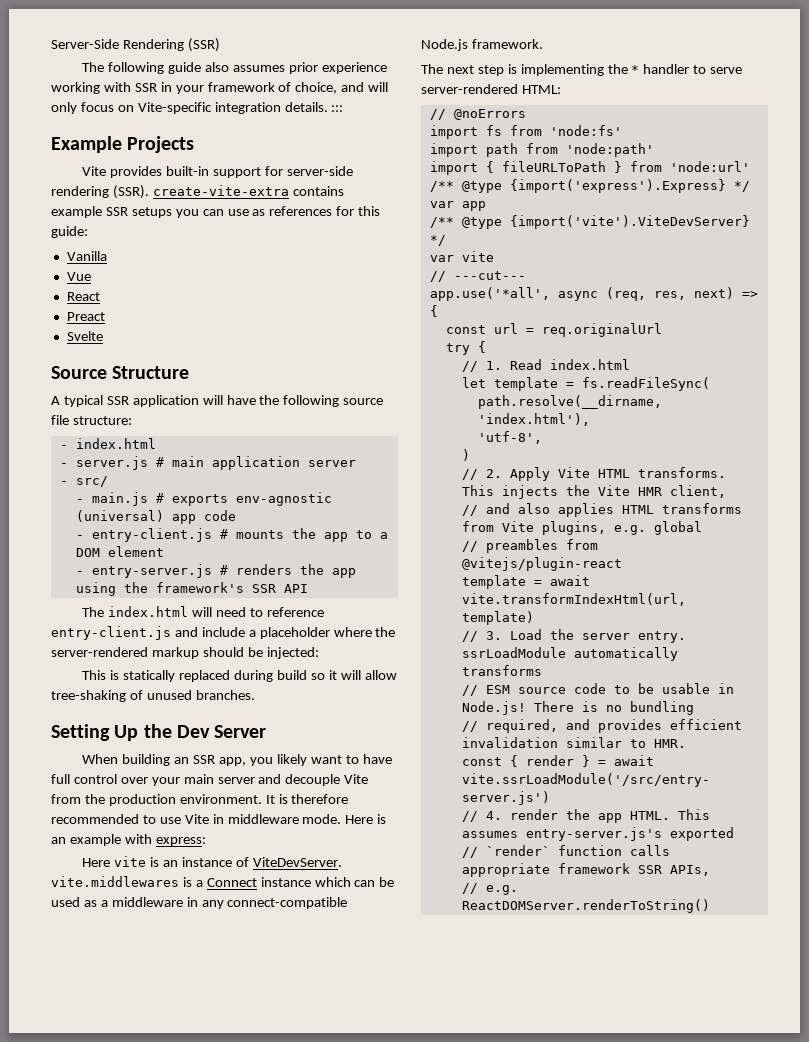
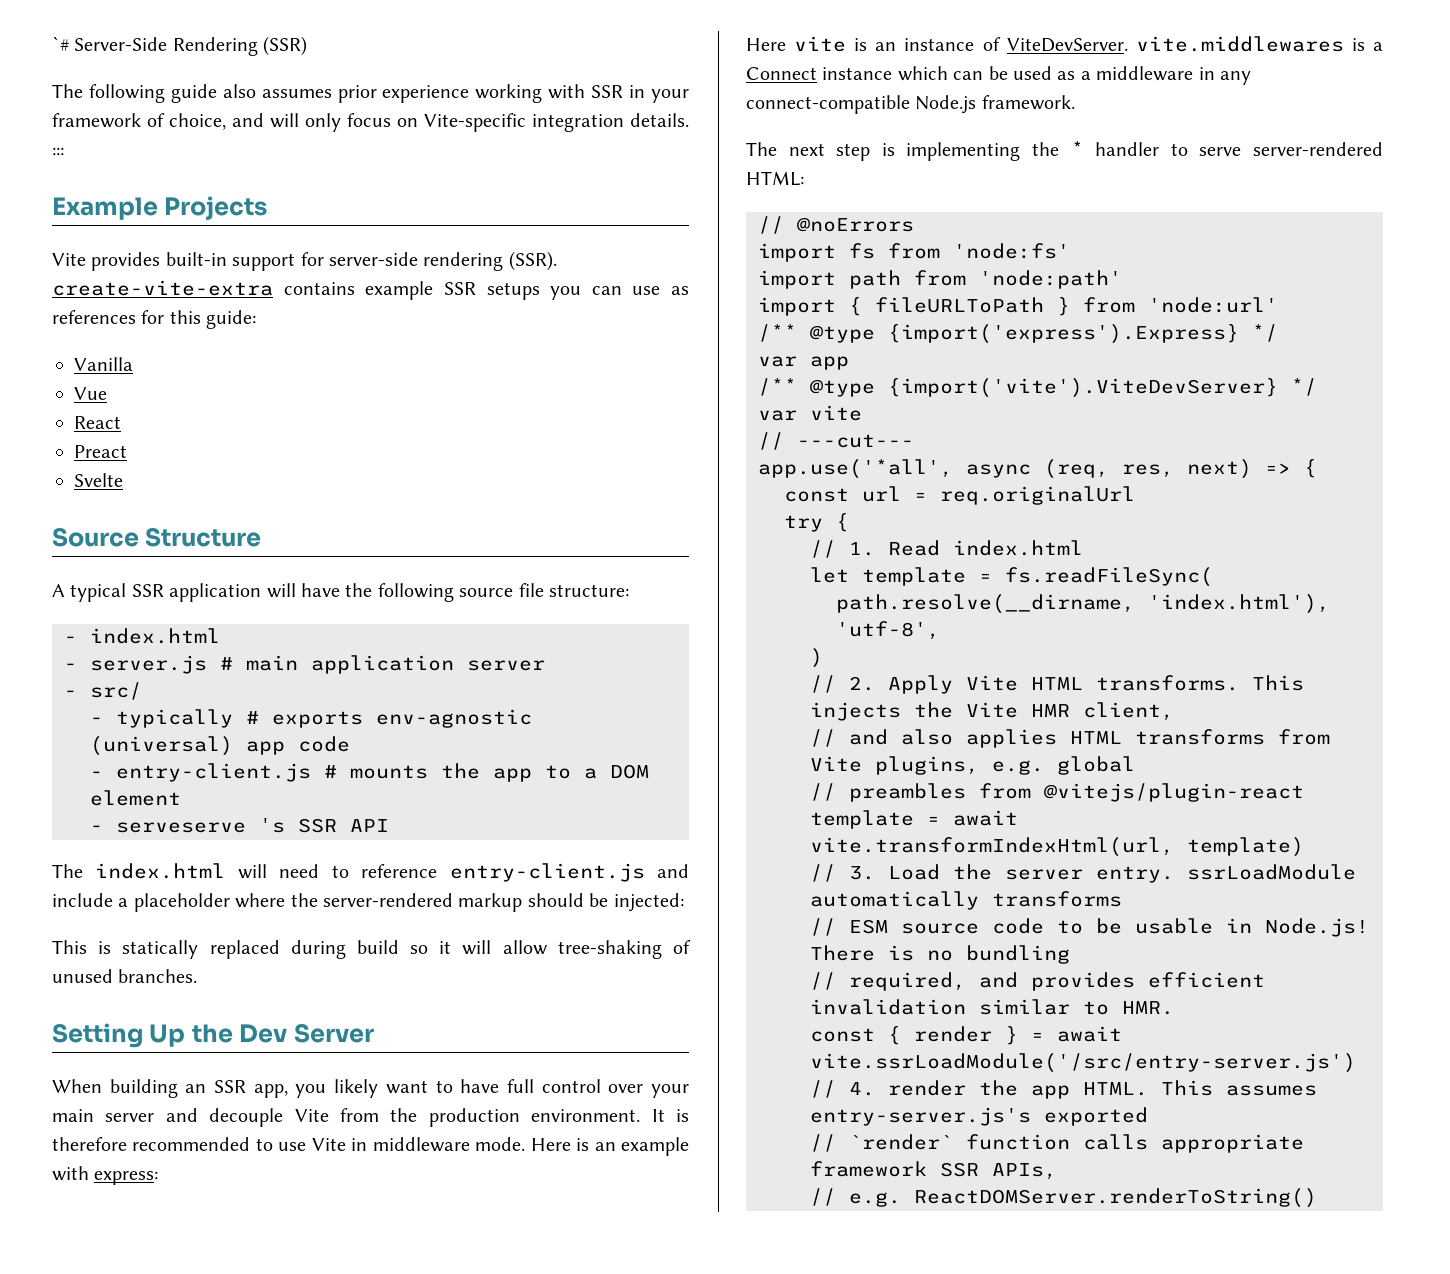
(51, 44) none -> [52,36,69,51] `#
[91,492,148,506] main.js -> [116,709,233,728] typically
[91,564,356,578] [75,582,244,596] entry-server.js # renders the app using the framework's -> [116,818,285,833] serveserve 's

